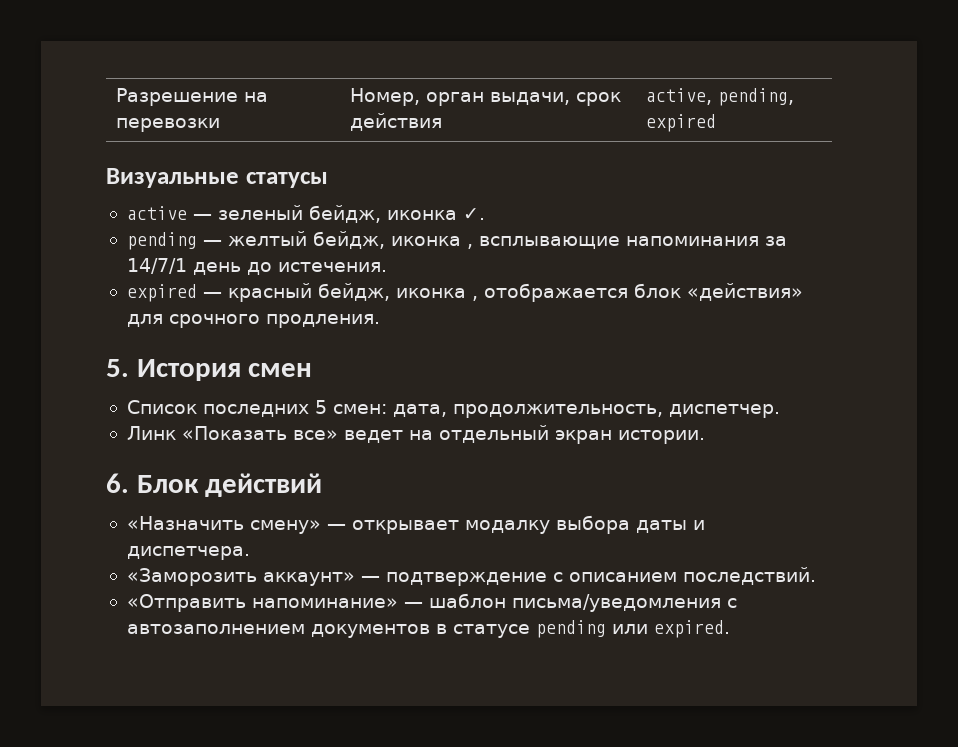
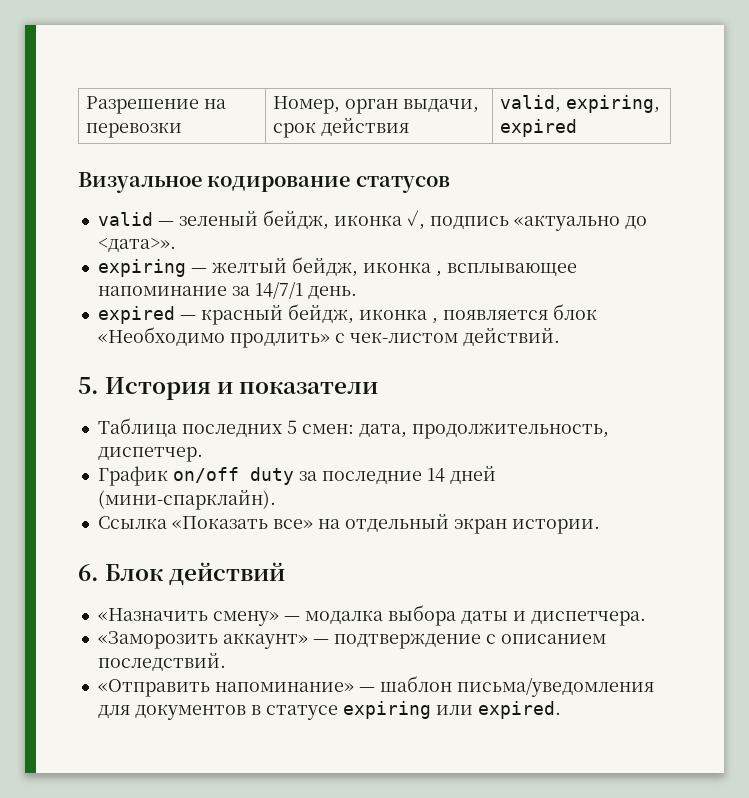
[646,88,795,106] active, pending, -> [500,95,661,113] valid, expiring,
[106,168,328,188] [126,205,485,223] [126,232,197,250] Визуальные статусы // active — зеленый бейдж, иконка ✓. // pending -> [78,172,450,193] [97,210,647,231] [97,238,176,252] [97,259,186,277] Визуальное кодирование статусов // valid — зеленый бейдж, иконка ✓, подпись «актуально до <дата>». // expiring
[478,236,787,249] [126,258,387,275] всплывающие напоминания за 14/7/1 день до истечения. -> [446,263,577,276] [97,281,357,299] всплывающее напоминание за 14/7/1 день.
[483,283,803,302] [126,314,380,328] отображается блок «действия» для срочного продления. -> [442,304,597,320] [97,327,560,348] появляется блок «Необходимо продлить» с чек-листом действий.
[248,363,313,377] [126,400,197,414] смен // Список -> [217,382,379,394] [97,418,177,437] и показатели // Таблица
[126,426,176,440] Линк -> [97,466,496,486] [97,490,276,510] [97,516,167,529] График on/off duty за последние 14 дней (мини-спарклайн). // Ссылка
[343,430,403,443] ведет -> (313, 524) none
[351,520,550,534] открывает модалку -> [304,610,383,624] модалка
[726,598,737,608] [126,624,305,634] с автозаполнением -> [97,705,130,718] для
[535,620,606,638] pending -> [342,701,431,719] expiring

